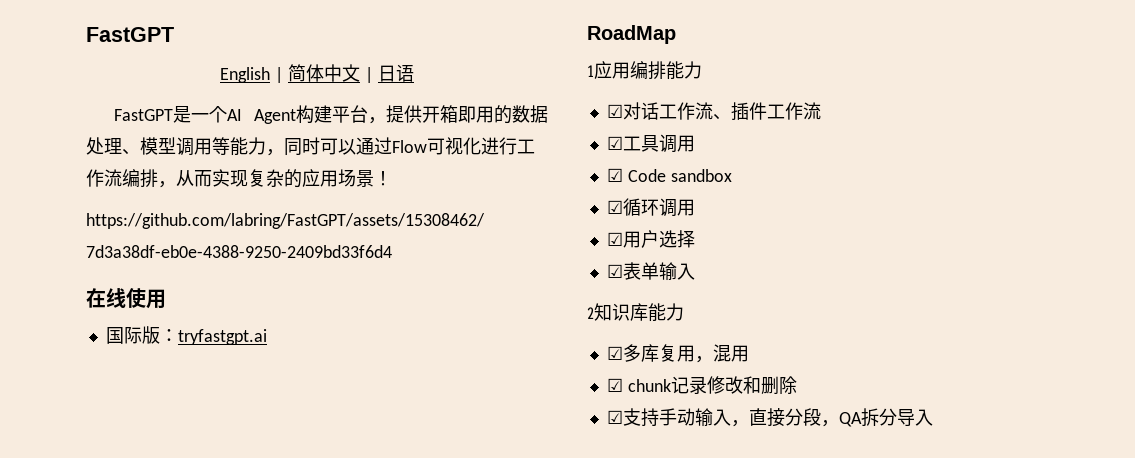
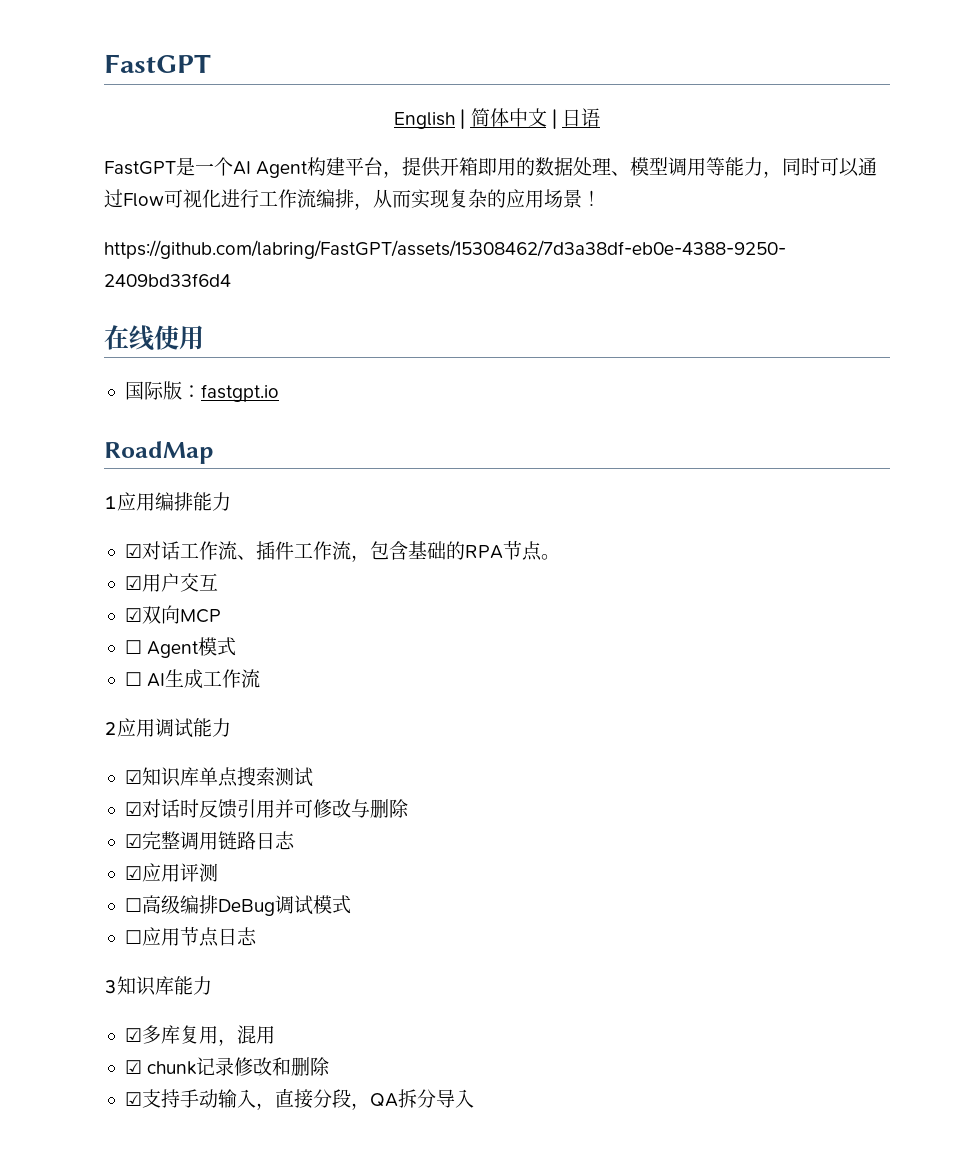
[177,329,267,345] tryfastgpt.ai -> [200,384,279,402] fastgpt.io
[606,134,695,153] [606,168,732,182] [606,198,695,217] // ☑工具调用 // ☑ Code sandbox // ☑循环调用 -> [350,540,560,562] ，包含基础的RPA节点。
[658,230,695,248] [606,262,695,281] [587,307,594,319] 选择 // ☑表单输入 // 2 -> [179,573,218,592] [124,605,221,624] [124,637,237,658] [124,669,261,689] [104,718,231,738] [124,767,313,787] [124,799,409,819] [124,831,295,850] [124,863,218,882] [124,895,351,916] [124,926,257,947] [104,980,117,994] 交互 // ☑双向MCP // ☐ Agent模式 // ☐ AI生成工作流 // 2应用调试能力 // ☑知识库单点搜索测试 // ☑对话时反馈引用并可修改与删除 // ☑完整调用链路日志 // ☑应用评测 // ☐高级编排DeBug调试模式 // ☐应用节点日志 // 3

